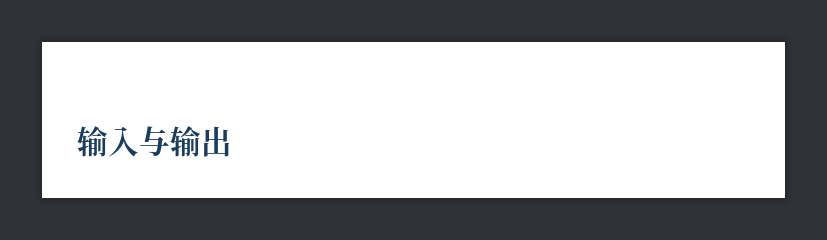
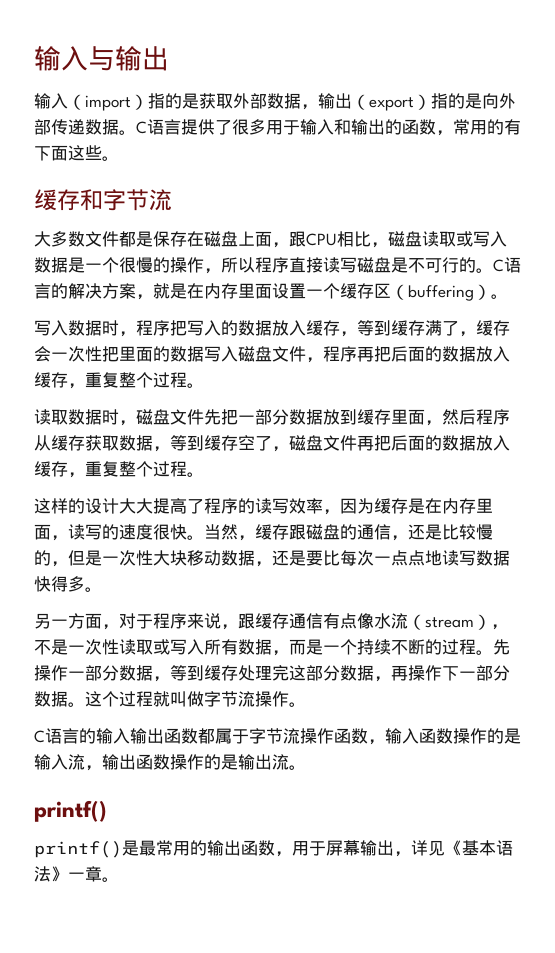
(232, 141) none -> [34,93,516,111] [34,119,521,136] [34,145,119,161] [34,189,172,211] [34,231,507,248] [34,257,521,274] [34,283,508,301] [34,320,510,337] [34,346,510,363] [34,372,204,389] [34,409,510,426] [34,435,510,452] [34,461,204,478] [34,498,493,515] [34,524,493,541] [34,550,510,567] [34,576,102,592] [34,613,508,630] [34,639,510,656] [34,665,510,682] [34,691,306,707] [34,728,521,745] [34,754,306,771] [34,800,107,822] [34,840,513,858] [34,866,119,882] // 输入（import）指的是获取外部数据，输出（export）指的是向外部传递数据。C语言提供了很多用于输入和输出的函数，常用的有下面这些。 // 缓存和字节流 // 大多数文件都是保存在磁盘上面，跟CPU相比，磁盘读取或写入数据是一个很慢的操作，所以程序直接读写磁盘是不可行的。C语言的解决方案，就是在内存里面设置一个缓存区（buffering）。 // 写入数据时，程序把写入的数据放入缓存，等到缓存满了，缓存会一次性把里面的数据写入磁盘文件，程序再把后面的数据放入缓存，重复整个过程。 // 读取数据时，磁盘文件先把一部分数据放到缓存里面，然后程序从缓存获取数据，等到缓存空了，磁盘文件再把后面的数据放入缓存，重复整个过程。 // 这样的设计大大提高了程序的读写效率，因为缓存是在内存里面，读写的速度很快。当然，缓存跟磁盘的通信，还是比较慢的，但是一次性大块移动数据，还是要比每次一点点地读写数据快得多。 // 另一方面，对于程序来说，跟缓存通信有点像水流（stream），不是一次性读取或写入所有数据，而是一个持续不断的过程。先操作一部分数据，等到缓存处理完这部分数据，再操作下一部分数据。这个过程就叫做字节流操作。 // C语言的输入输出函数都属于字节流操作函数，输入函数操作的是输入流，输出函数操作的是输出流。 // printf() // printf()是最常用的输出函数，用于屏幕输出，详见《基本语法》一章。

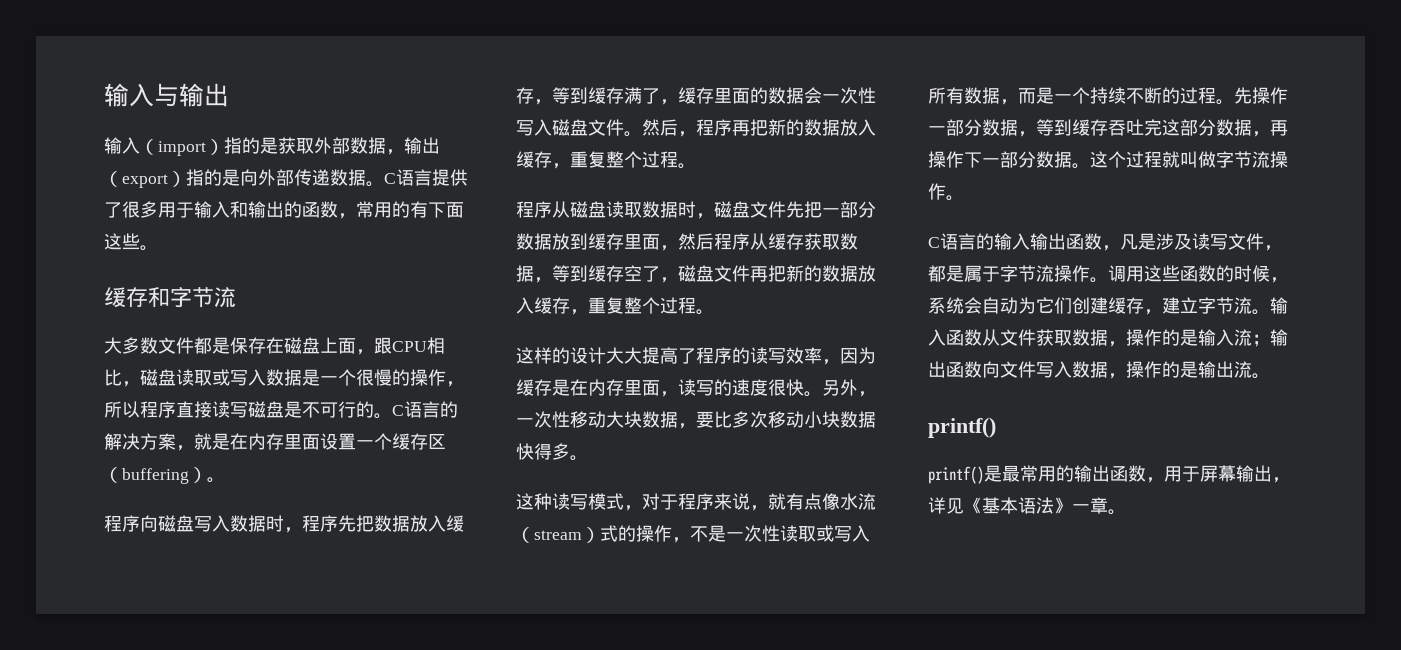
(508, 296) none -> [104,515,194,532] 程序向磁盘
[170,320,238,336] 把写入的 -> [338,515,374,532] 先把
[34,346,119,362] 会一次性把 -> (714, 95) none
(204, 354) none -> [804,87,876,104] 会一次性
(306, 354) none -> [624,119,678,137] 。然后
[391,346,510,362] [34,372,204,389] 后面的数据放入缓存，重复整个过程。 // -> [768,119,876,136] [516,151,696,169] [516,201,606,218] 新的数据放入缓存，重复整个过程。 // 程序从磁盘
[391,435,425,451] 后面 -> [786,265,804,282] 新
[204,524,493,541] [34,550,476,567] 当然，缓存跟磁盘的通信，还是比较慢的，但是一次性大块移动数据，还是要比每次一点点地读写 -> [822,379,876,397] [516,411,840,429] 另外，一次性移动大块数据，要比多次移动小块
[34,613,102,629] 另一方面 -> [516,493,624,510] 这种读写模式
[238,613,323,629] 跟缓存通信 -> [768,493,786,510] 就
(491, 622) none -> [600,525,672,542] 式的操作
[238,665,272,681] 处理 -> [1108,119,1144,136] 吞吐
[198,728,453,745] 都属于字节流操作函数，输入函数 -> [1102,233,1282,251] [928,265,1288,283] [928,297,1288,315] [928,329,1126,347] ，凡是涉及读写文件，都是属于字节流操作。调用这些函数的时候，系统会自动为它们创建缓存，建立字节流。输入函数从文件获取数据，
[85,754,170,771] ，输出函数 -> [1252,329,1288,347] [928,361,1126,379] ；输出函数向文件写入数据，

